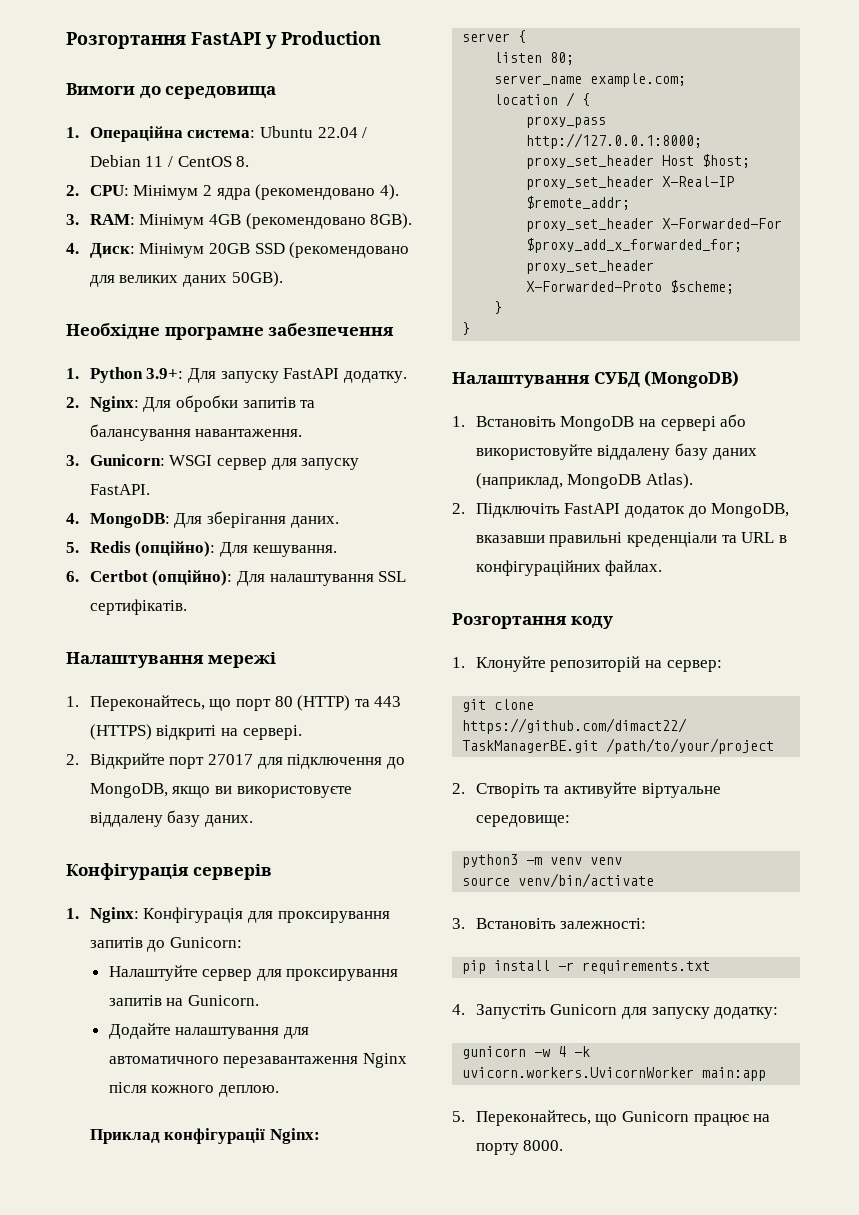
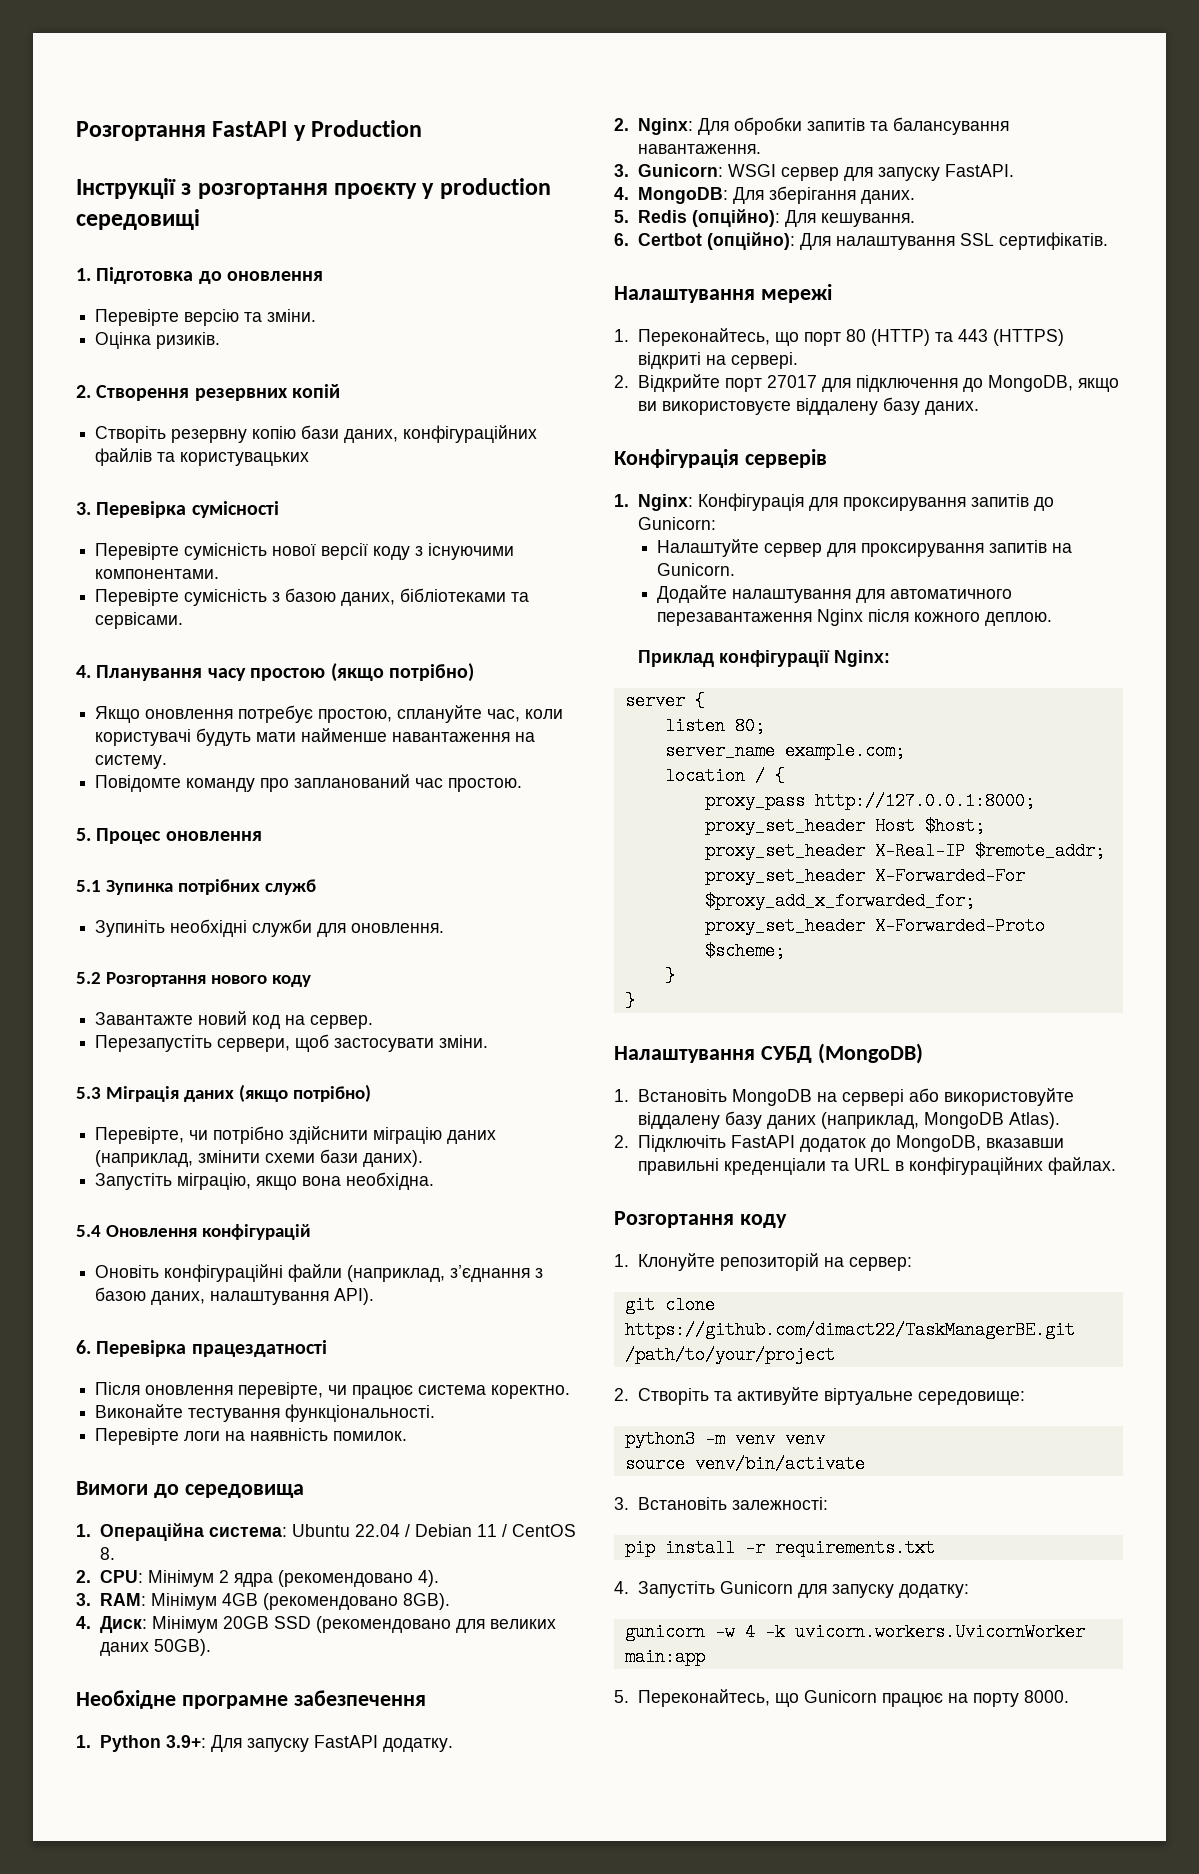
(381, 38) none -> [76,178,551,199] [76,209,200,230] [76,267,324,284] [95,309,317,326] [95,332,221,349] [76,384,341,401] [95,425,538,443] [95,448,310,466] [76,501,279,518] [95,543,515,560] [95,569,220,579] [95,588,530,606] [95,612,184,629] [76,663,474,682] [95,705,564,723] [95,728,536,746] [95,755,168,769] [95,774,523,792] [76,828,262,844] [76,879,316,895] [95,919,445,937] [76,972,311,987] [95,1011,374,1029] [95,1034,489,1052] [76,1084,371,1102] [95,1126,497,1144] [95,1149,424,1167] [95,1172,435,1190] [76,1224,311,1240] [95,1264,544,1282] [95,1287,375,1305] [76,1340,327,1357] [95,1382,571,1399] [95,1404,436,1422] [95,1428,408,1445] // Інструкції з розгортання проєкту у production середовищі // 1. Підготовка до оновлення // Перевірте версію та зміни. // Оцінка ризиків. // 2. Створення резервних копій // Створіть резервну копію бази даних, конфігураційних файлів та користувацьких // 3. Перевірка сумісності // Перевірте сумісність нової версії коду з існуючими компонентами. // Перевірте сумісність з базою даних, бібліотеками та сервісами. // 4. Планування часу простою (якщо потрібно) // Якщо оновлення потребує простою, сплануйте час, коли користувачі будуть мати найменше навантаження на систему. // Повідомте команду про запланований час простою. // 5. Процес оновлення // 5.1 Зупинка потрібних служб // Зупиніть необхідні служби для оновлення. // 5.2 Розгортання нового коду // Завантажте новий код на сервер. // Перезапустіть сервери, щоб застосувати зміни. // 5.3 Міграція даних (якщо потрібно) // Перевірте, чи потрібно здійснити міграцію даних (наприклад, змінити схеми бази даних). // Запустіть міграцію, якщо вона необхідна. // 5.4 Оновлення конфігурацій // Оновіть конфігураційні файли (наприклад, з’єднання з базою даних, налаштування API). // 6. Перевірка працездатності // Після оновлення перевірте, чи працює система коректно. // Виконайте тестування функціональності. // Перевірте логи на наявність помилок.

